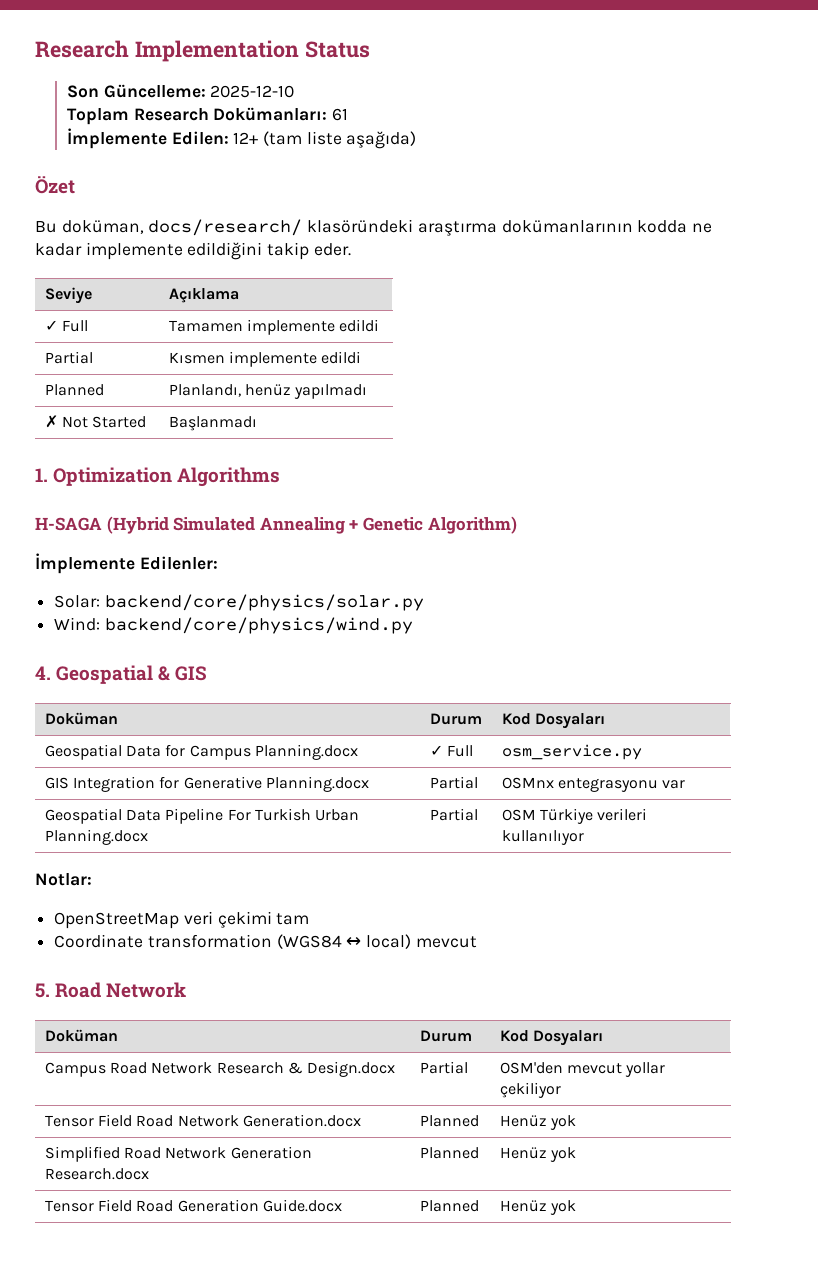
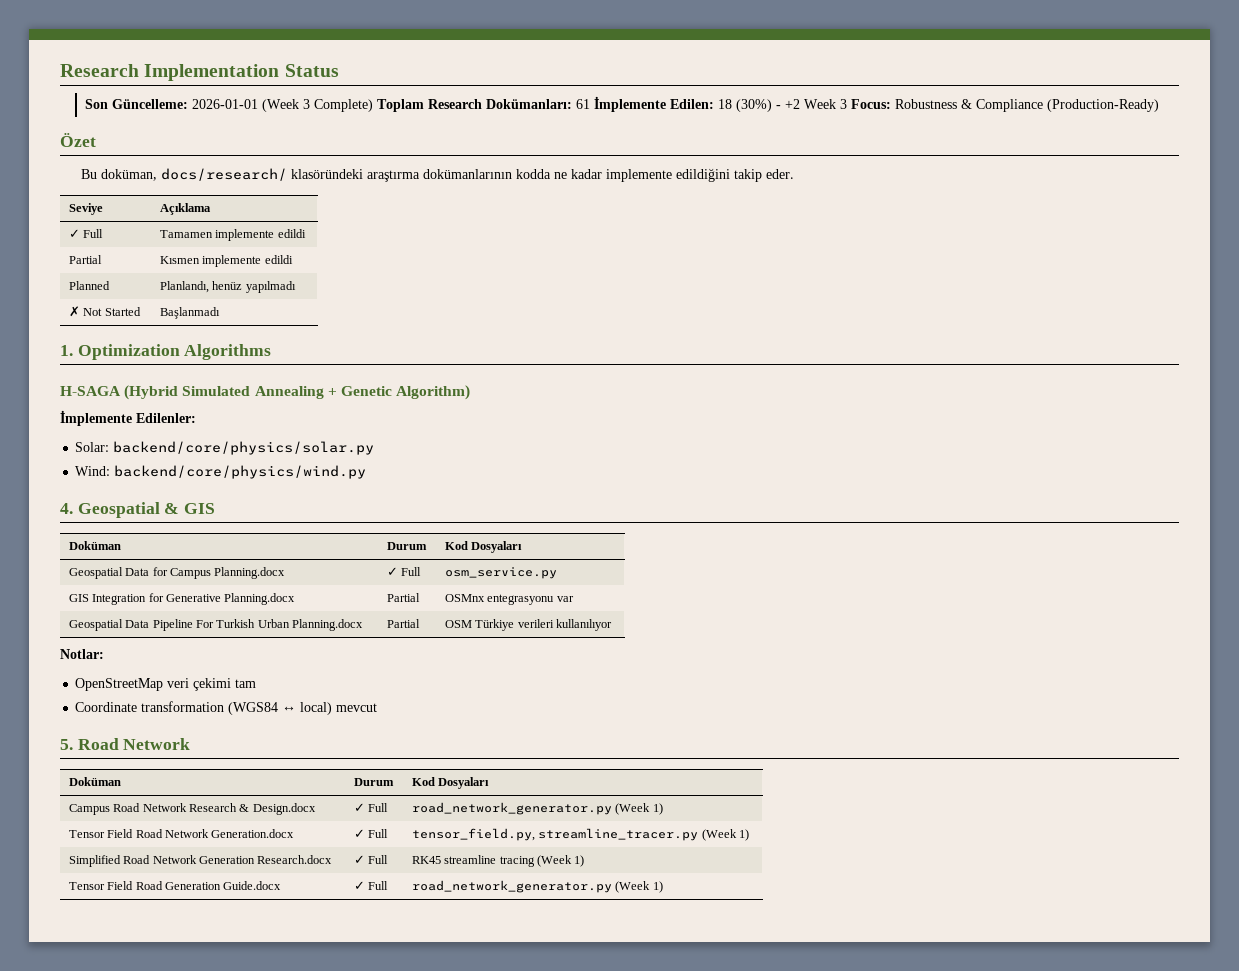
[210,85,295,98] 2025-12-10 // -> [191,99,373,112] 2026-01-01 (Week 3 Complete)
(349, 114) // -> (590, 104) none
[233,131,417,149] 12+ (tam liste aşağıda) -> [717,99,1159,112] 18 (30%) - +2 Week 3 Focus: Robustness & Compliance (Production-Ready)
[419,1061,468,1074] [499,1062,666,1077] [499,1082,561,1098] Partial | OSM'den mevcut yollar çekiliyor -> [353,803,389,812] [411,802,663,815] ✓ Full | road_network_generator.py (Week 1)
[419,1115,479,1127] [499,1115,576,1130] Planned | Henüz yok -> [353,829,389,838] [411,828,750,841] ✓ Full | tensor_field.py, streamline_tracer.py (Week 1)
[419,1147,479,1159] [499,1147,576,1162] Planned | Henüz yok -> [353,855,389,864] [411,855,585,867] ✓ Full | RK45 streamline tracing (Week 1)
[419,1200,479,1212] [499,1200,576,1215] Planned | Henüz yok -> [353,881,389,890] [411,880,663,893] ✓ Full | road_network_generator.py (Week 1)

